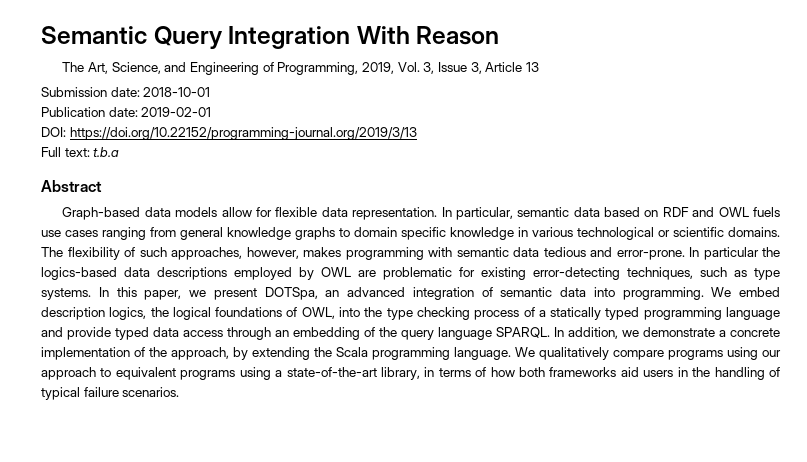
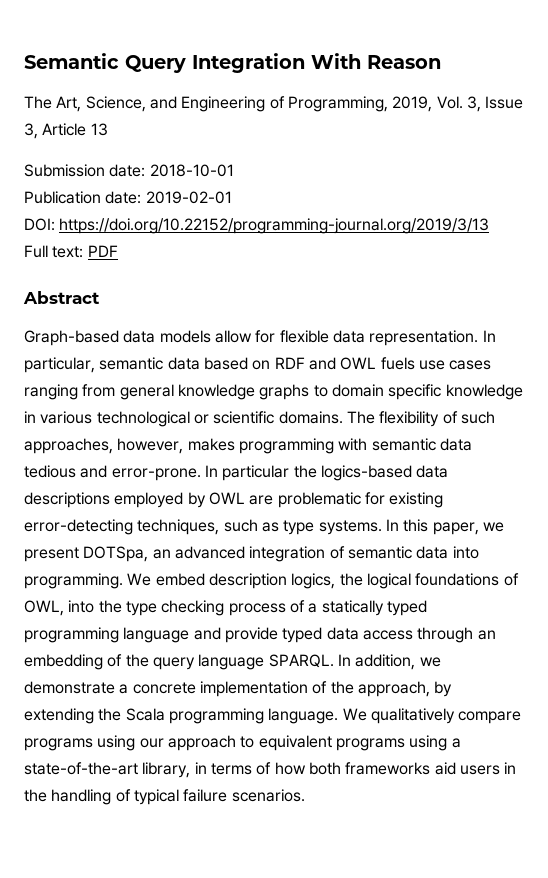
[93,147,120,157] t.b.a -> [87,245,118,257] PDF

